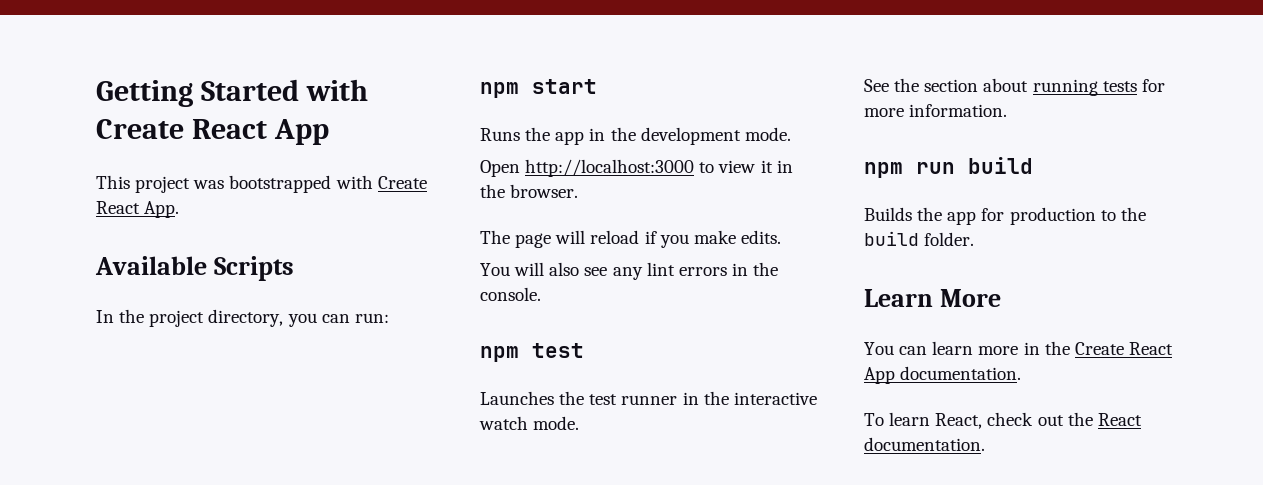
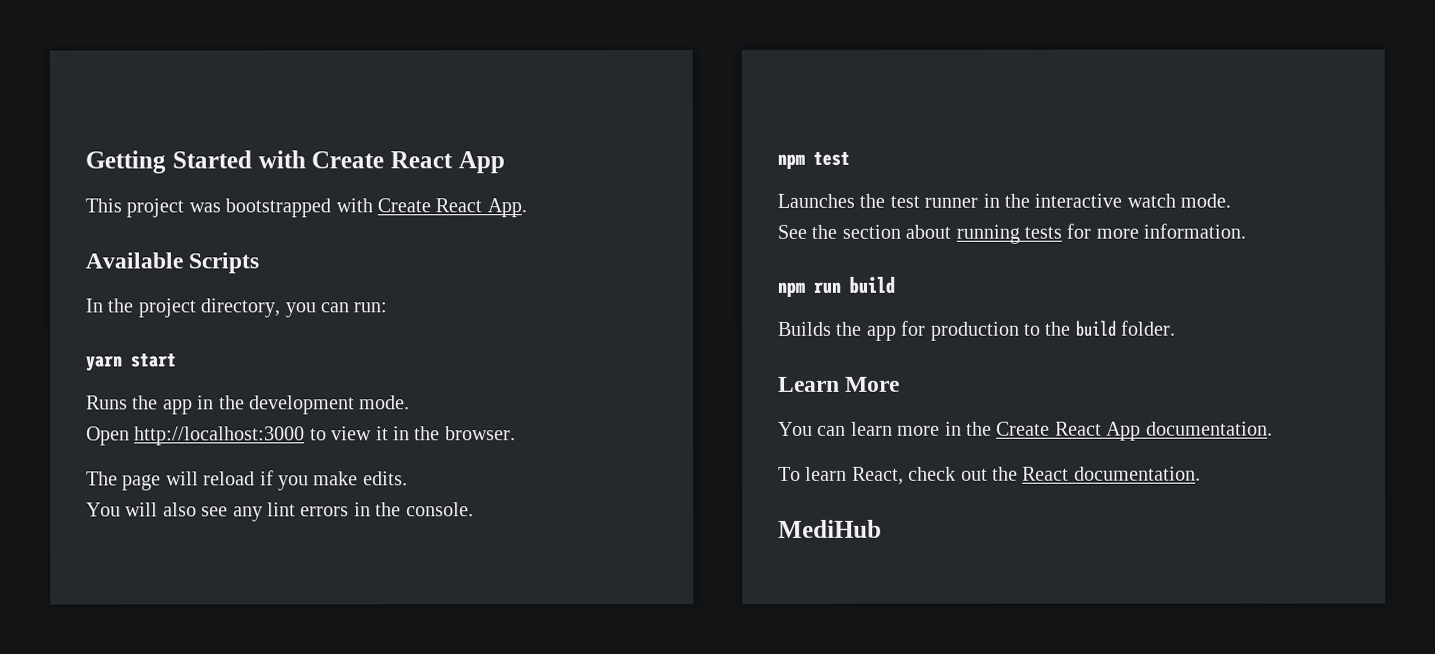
[480,82,519,98] npm -> [86,355,123,372] yarn
(985, 444) none -> [778,519,882,538] // MediHub

